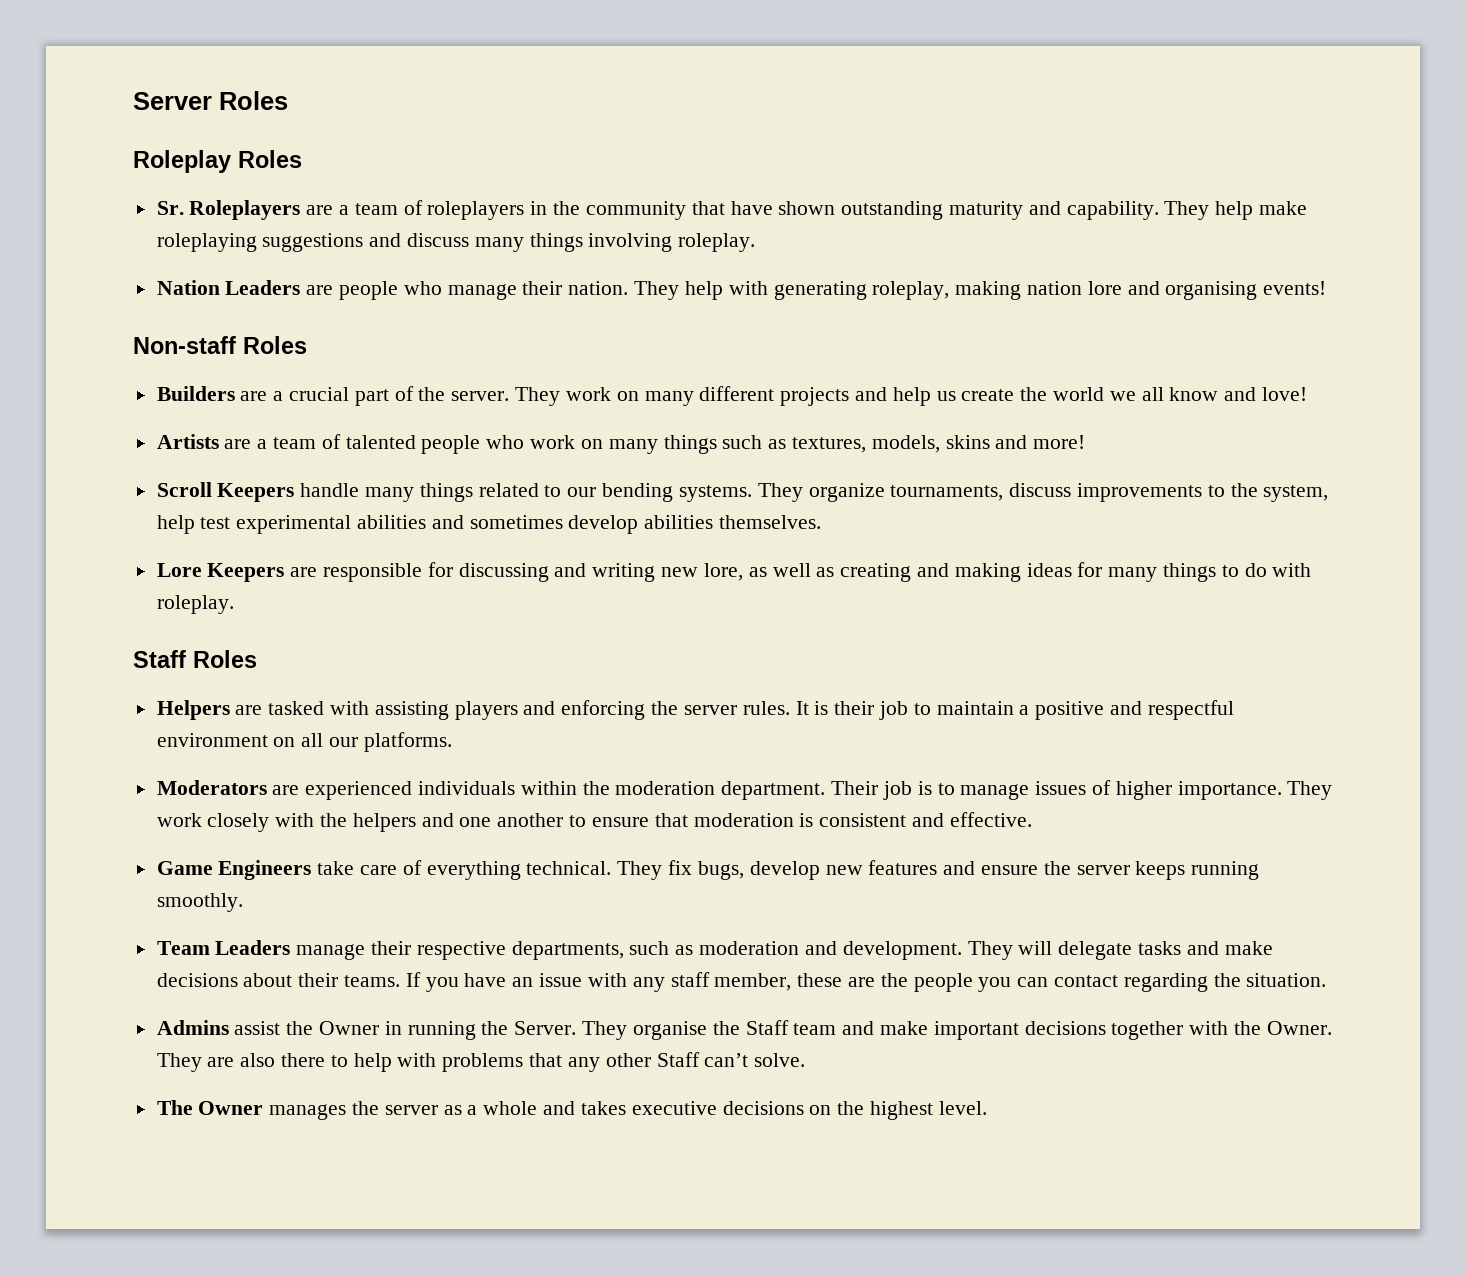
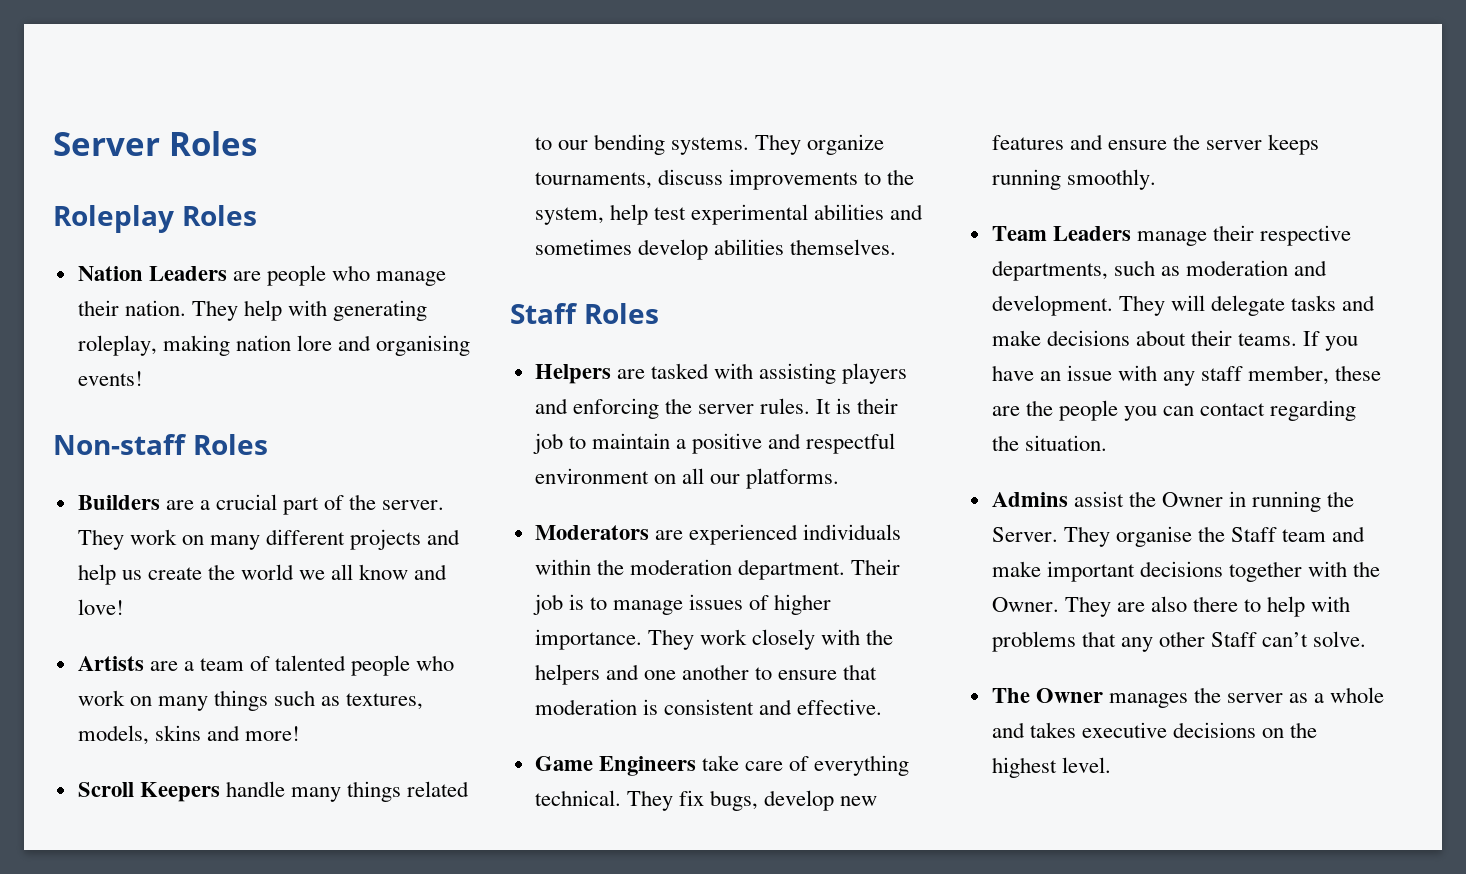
[156,200,1307,220] [156,233,756,252] // Sr. Roleplayers are a team of roleplayers in the community that have shown outstanding maturity and capability. They help make roleplaying suggestions and discuss many things involving roleplay. -> (257, 215) none
[156,562,1312,582] [156,595,234,614] // Lore Keepers are responsible for discussing and writing new lore, as well as creating and making ideas for many things to do with roleplay. -> (896, 247) none

